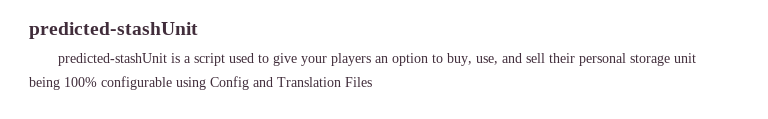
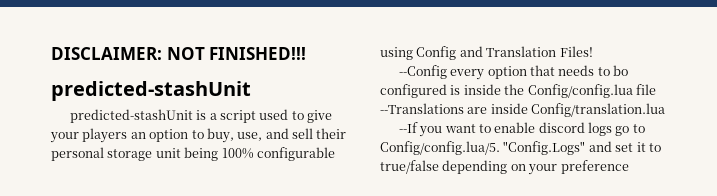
(29, 30) none -> [51,47,307,60] DISCLAIMER: NOT FINISHED!!! //
[345,77,372,87] Files -> [559,46,593,57] [398,65,629,80] [380,84,656,98] [380,103,666,117] [398,122,645,137] [380,141,661,155] [380,160,629,175] Files! // --Config every option that needs to bo configured is inside the Config/config.lua file --Translations are inside Config/translation.lua // --If you want to enable discord logs go to Config/config.lua/5. "Config.Logs" and set it to true/false depending on your preference

